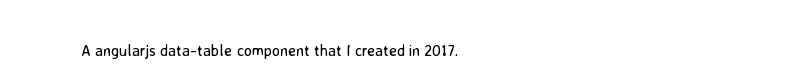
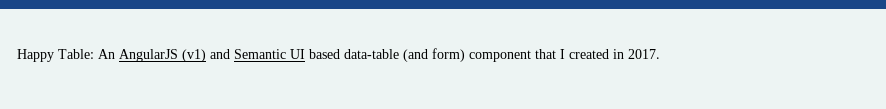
[81,44,233,59] A angularjs data-table -> [17,48,465,62] Happy Table: An AngularJS (v1) and Semantic UI based data-table (and form)

